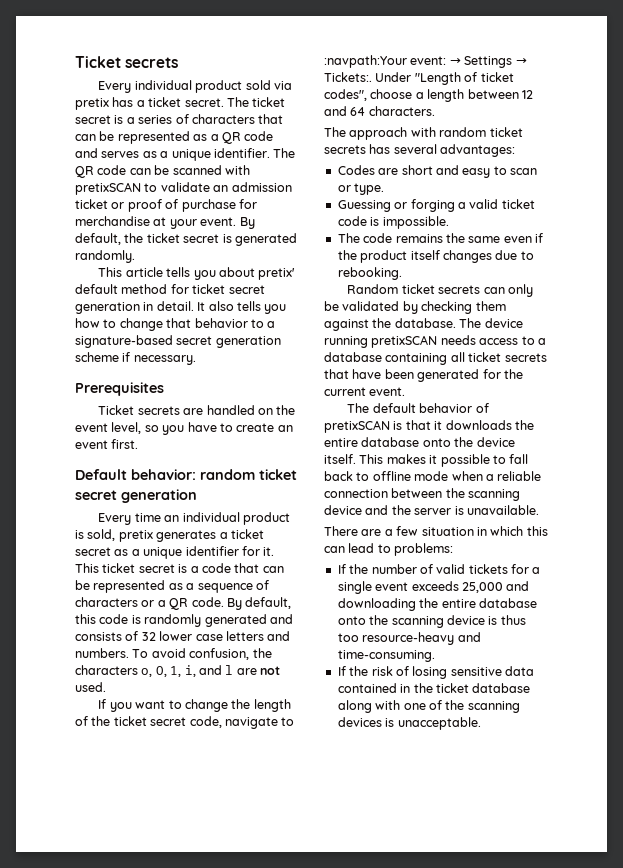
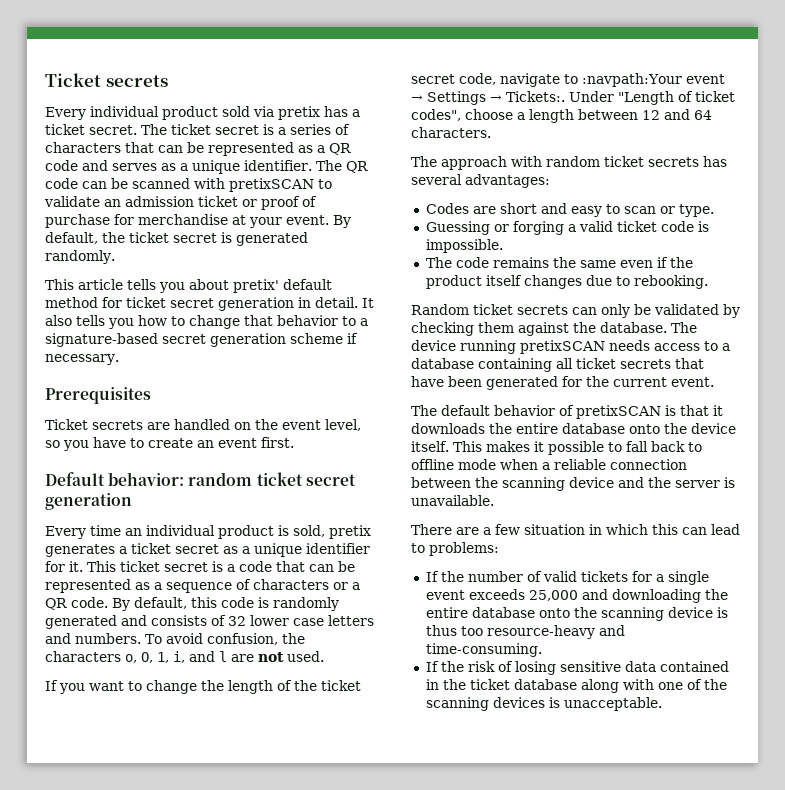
[410,56,447,65] event: -> [685,74,725,84] event

